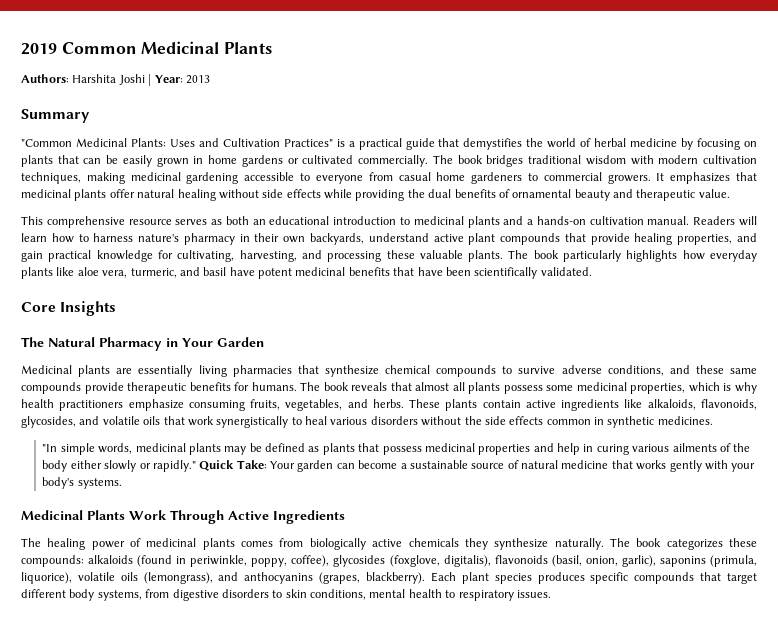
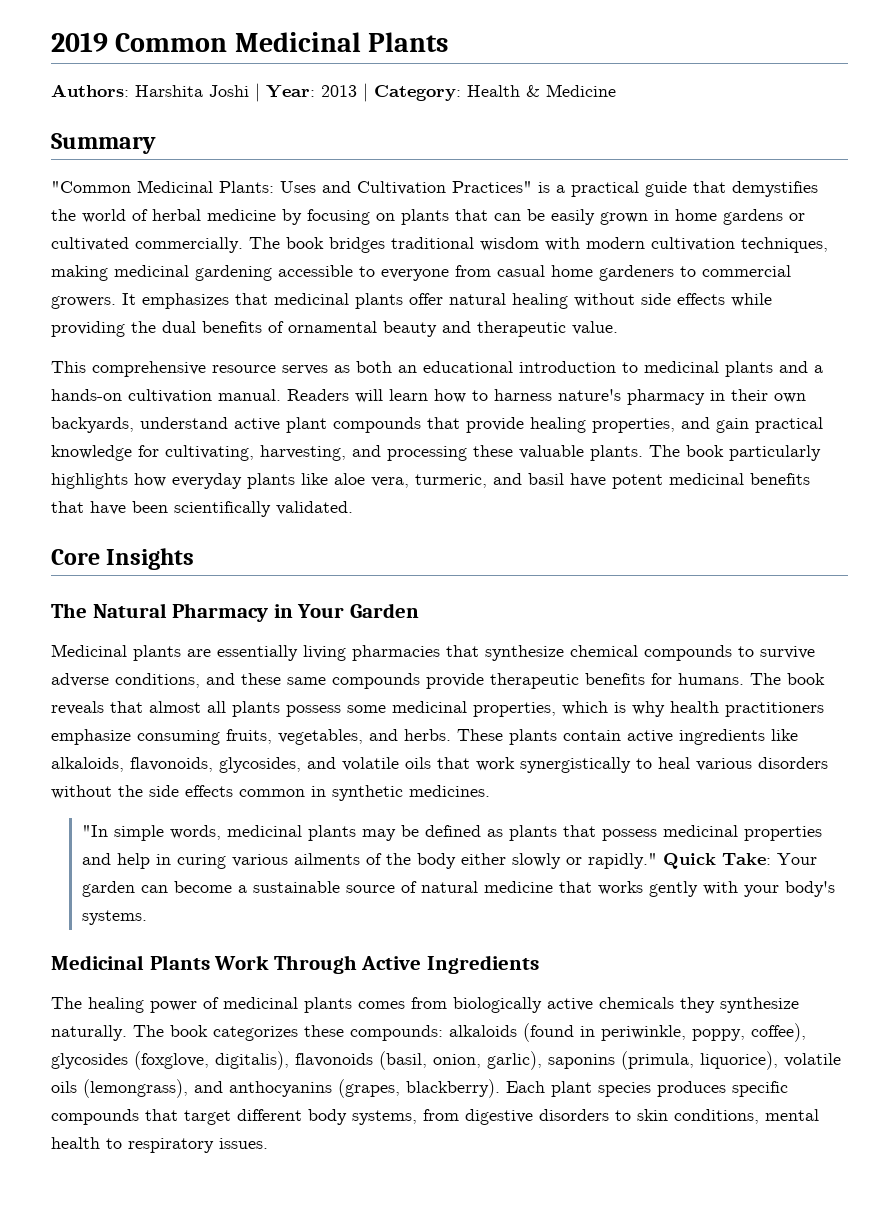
(210, 79) none -> [363,83,616,102] | Category: Health & Medicine

